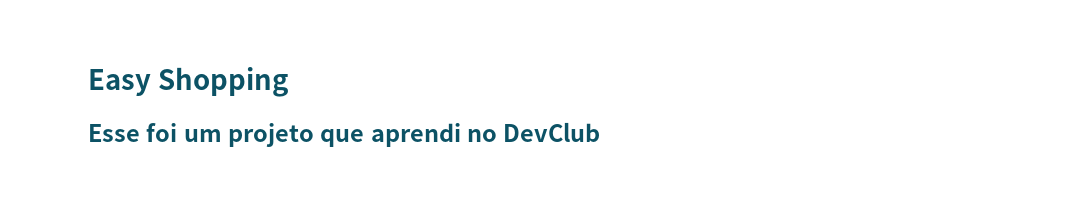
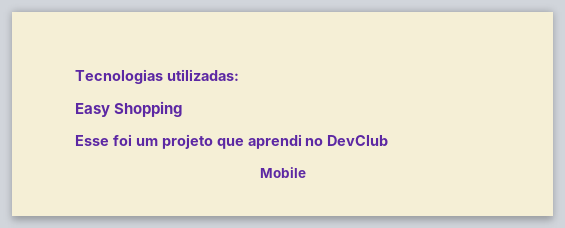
(88, 82) none -> [75,69,239,84] Tecnologias utilizadas: //
(601, 132) none -> [259,167,306,178] // Mobile

